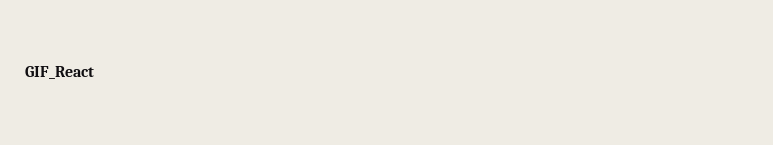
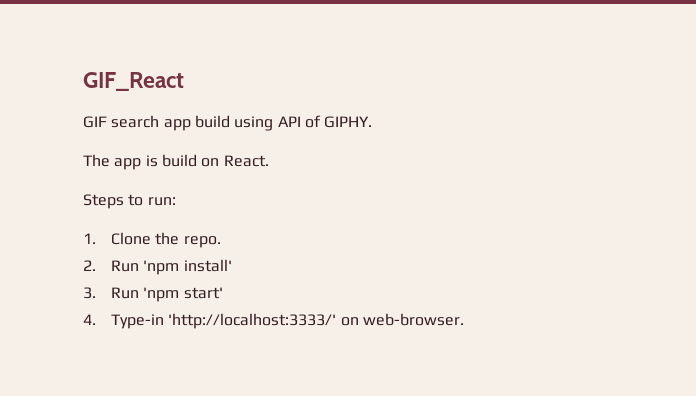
(94, 72) none -> [83,115,373,131] [83,154,269,170] [83,194,176,209] [83,232,221,248] [83,259,232,275] [83,287,223,302] [83,313,464,329] // GIF search app build using API of GIPHY. // The app is build on React. // Steps to run: // 1. Clone the repo. // 2. Run 'npm install' // 3. Run 'npm start' // 4. Type-in 'http://localhost:3333/' on web-browser.

